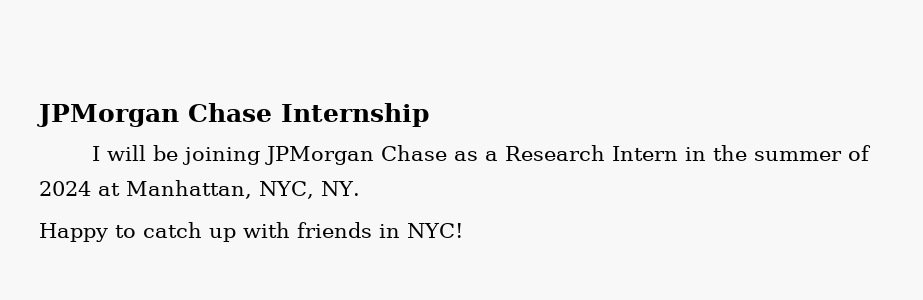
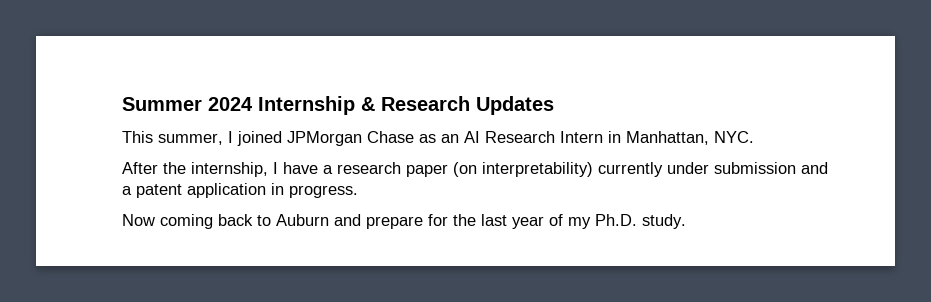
[37,103,272,127] JPMorgan Chase -> [122,97,253,111] Summer 2024
[91,145,260,165] // I will be joining -> [361,96,554,115] [122,131,282,146] & Research Updates // This summer, I joined
[484,151,498,161] a -> [441,131,480,143] an AI
[712,145,871,161] [39,180,360,199] [39,222,463,242] the summer of 2024 at Manhattan, NYC, NY. // Happy to catch up with friends in NYC! -> [626,131,754,145] [122,162,828,177] [122,183,358,198] [122,214,686,229] Manhattan, NYC. // After the internship, I have a research paper (on interpretability) currently under submission and a patent application in progress. // Now coming back to Auburn and prepare for the last year of my Ph.D. study.

